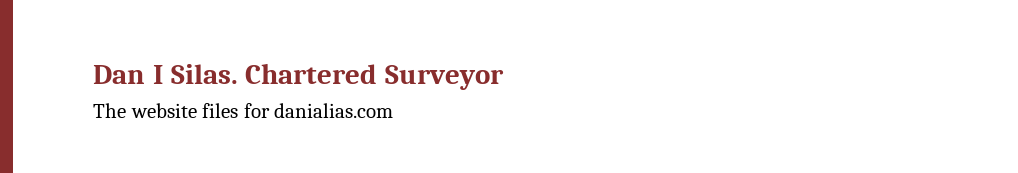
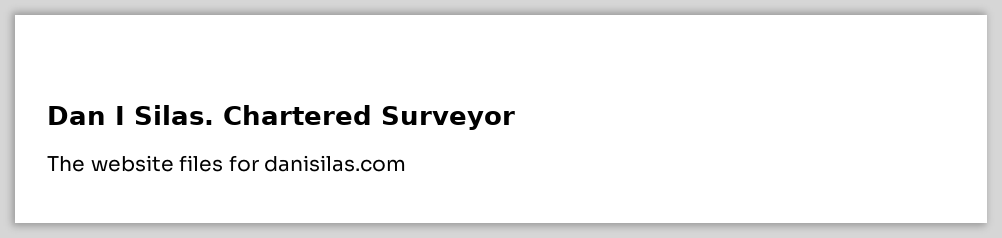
[274,103,394,118] danialias.com -> [264,155,407,172] danisilas.com

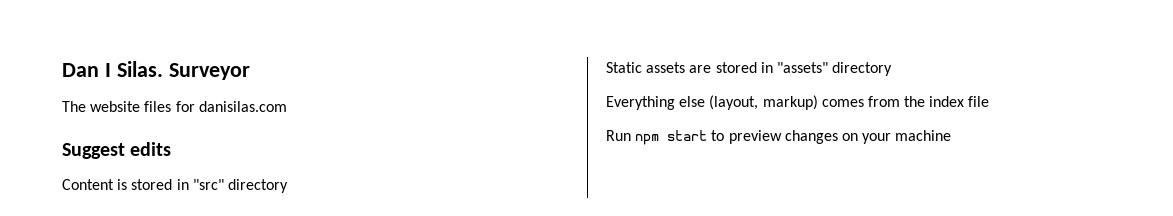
[223,105,372,125] Chartered -> (163, 69) none
(407, 163) none -> [62,142,172,159] [62,179,288,193] [606,62,893,76] [606,95,990,110] [606,130,952,145] // Suggest edits // Content is stored in "src" directory // Static assets are stored in "assets" directory // Everything else (layout, markup) comes from the index file // Run npm start to preview changes on your machine

